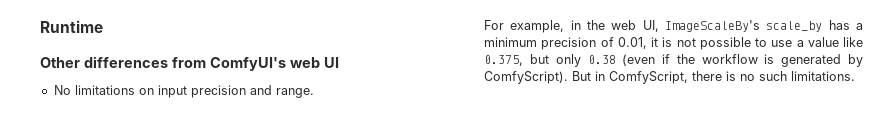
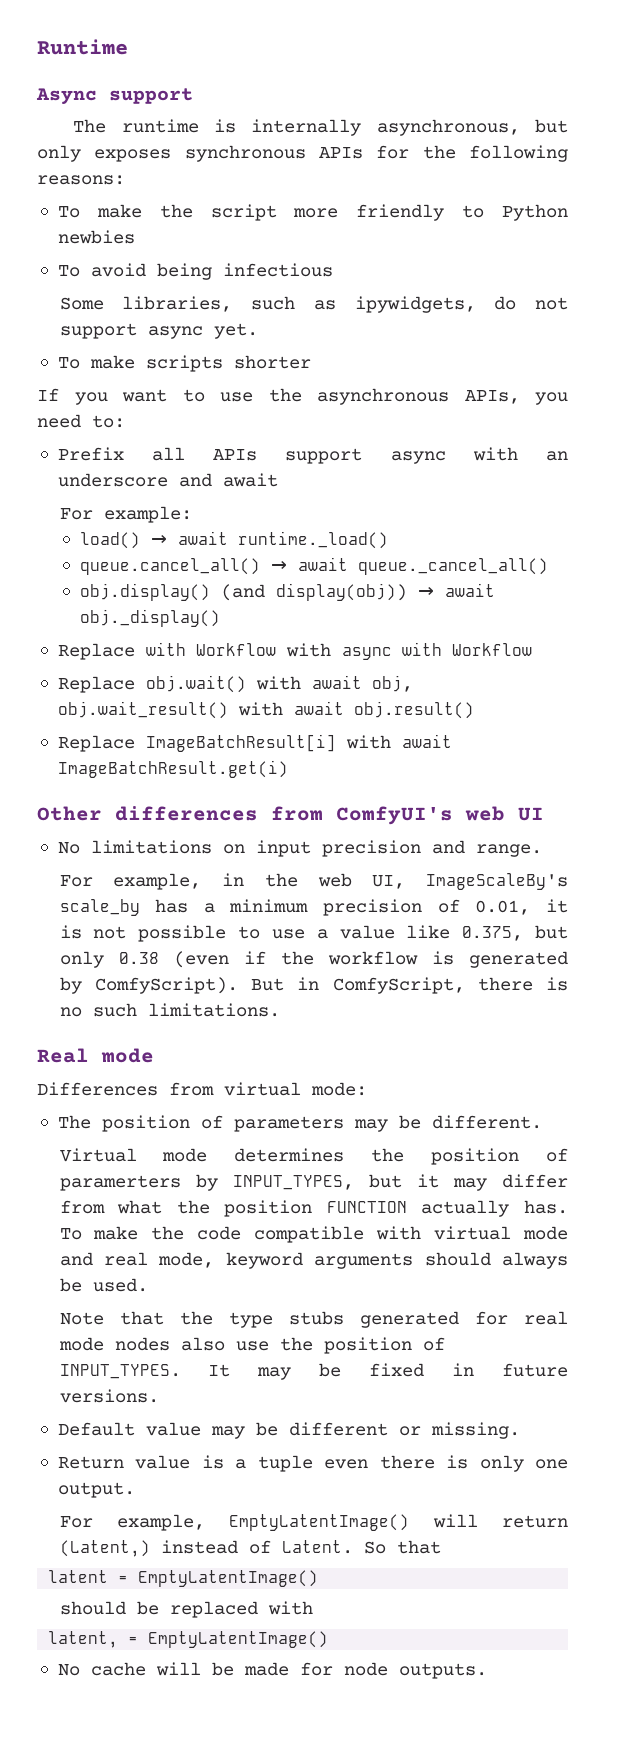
(103, 26) none -> [36,88,193,105] [73,119,568,136] [37,145,568,162] [37,175,125,185] [57,204,568,221] [57,230,135,244] [57,263,333,280] [59,296,568,313] [59,323,258,339] [57,355,311,372] [37,388,568,405] [37,414,125,428] [57,447,568,464] [57,473,278,487] [59,506,192,523] [80,531,389,549] [80,557,549,575] [80,583,496,601] [80,609,221,627] [57,642,532,660] [57,675,413,693] [57,701,474,719] [57,734,452,752] [57,760,288,778] // Async support // The runtime is internally asynchronous, but only exposes synchronous APIs for the following reasons: // To make the script more friendly to Python newbies // To avoid being infectious // Some libraries, such as ipywidgets, do not support async yet. // To make scripts shorter // If you want to use the asynchronous APIs, you need to: // Prefix all APIs support async with an underscore and await // For example: // load() → await runtime._load() // queue.cancel_all() → await queue._cancel_all() // obj.display() (and display(obj)) → await obj._display() // Replace with Workflow with async with Workflow // Replace obj.wait() with await obj, obj.wait_result() with await obj.result() // Replace ImageBatchResult[i] with await ImageBatchResult.get(i)
(856, 76) none -> [37,1048,154,1063] [37,1082,367,1096] [57,1115,542,1132] [59,1148,568,1165] [59,1174,568,1191] [59,1200,568,1217] [59,1226,568,1243] [59,1252,568,1269] [59,1278,148,1292] [59,1311,568,1328] [58,1337,445,1354] [59,1363,568,1380] [59,1389,159,1403] [57,1422,520,1439] [57,1455,568,1472] [57,1482,135,1498] [59,1514,568,1531] [59,1540,441,1557] [48,1570,319,1587] [59,1601,313,1618] [48,1631,329,1648] [57,1662,487,1679] // Real mode // Differences from virtual mode: // The position of parameters may be different. // Virtual mode determines the position of paramerters by INPUT_TYPES, but it may differ from what the position FUNCTION actually has. To make the code compatible with virtual mode and real mode, keyword arguments should always be used. // Note that the type stubs generated for real mode nodes also use the position of INPUT_TYPES. It may be fixed in future versions. // Default value may be different or missing. // Return value is a tuple even there is only one output. // For example, EmptyLatentImage() will return (Latent,) instead of Latent. So that // latent = EmptyLatentImage() // should be replaced with // latent, = EmptyLatentImage() // No cache will be made for node outputs.

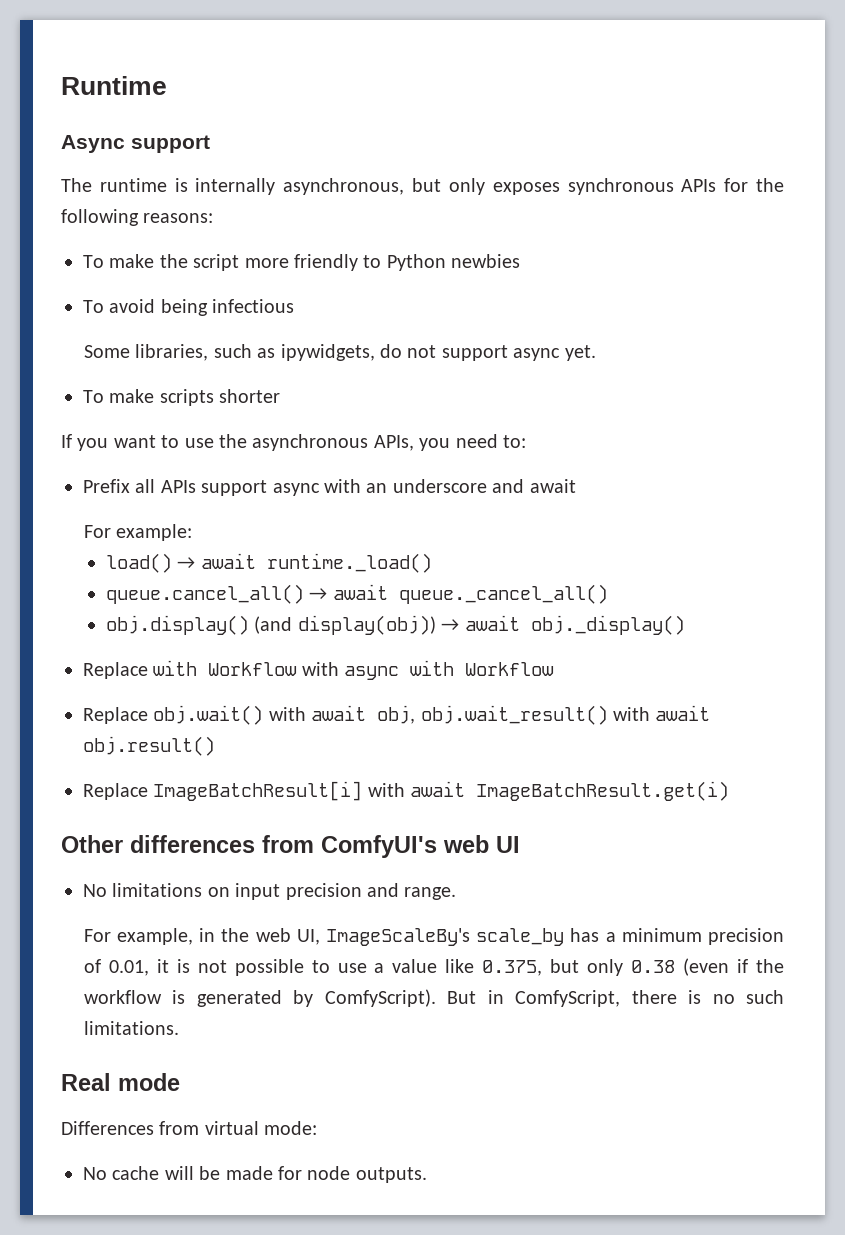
[57,1115,542,1132] [59,1148,568,1165] [59,1174,568,1191] [59,1200,568,1217] [59,1226,568,1243] [59,1252,568,1269] [59,1278,148,1292] [59,1311,568,1328] [58,1337,445,1354] [59,1363,568,1380] [59,1389,159,1403] [57,1422,520,1439] [57,1455,568,1472] [57,1482,135,1498] [59,1514,568,1531] [59,1540,441,1557] [48,1570,319,1587] [59,1601,313,1618] [48,1631,329,1648] // The position of parameters may be different. // Virtual mode determines the position of paramerters by INPUT_TYPES, but it may differ from what the position FUNCTION actually has. To make the code compatible with virtual mode and real mode, keyword arguments should always be used. // Note that the type stubs generated for real mode nodes also use the position of INPUT_TYPES. It may be fixed in future versions. // Default value may be different or missing. // Return value is a tuple even there is only one output. // For example, EmptyLatentImage() will return (Latent,) instead of Latent. So that // latent = EmptyLatentImage() // should be replaced with // latent, = EmptyLatentImage() -> (318, 1128) none

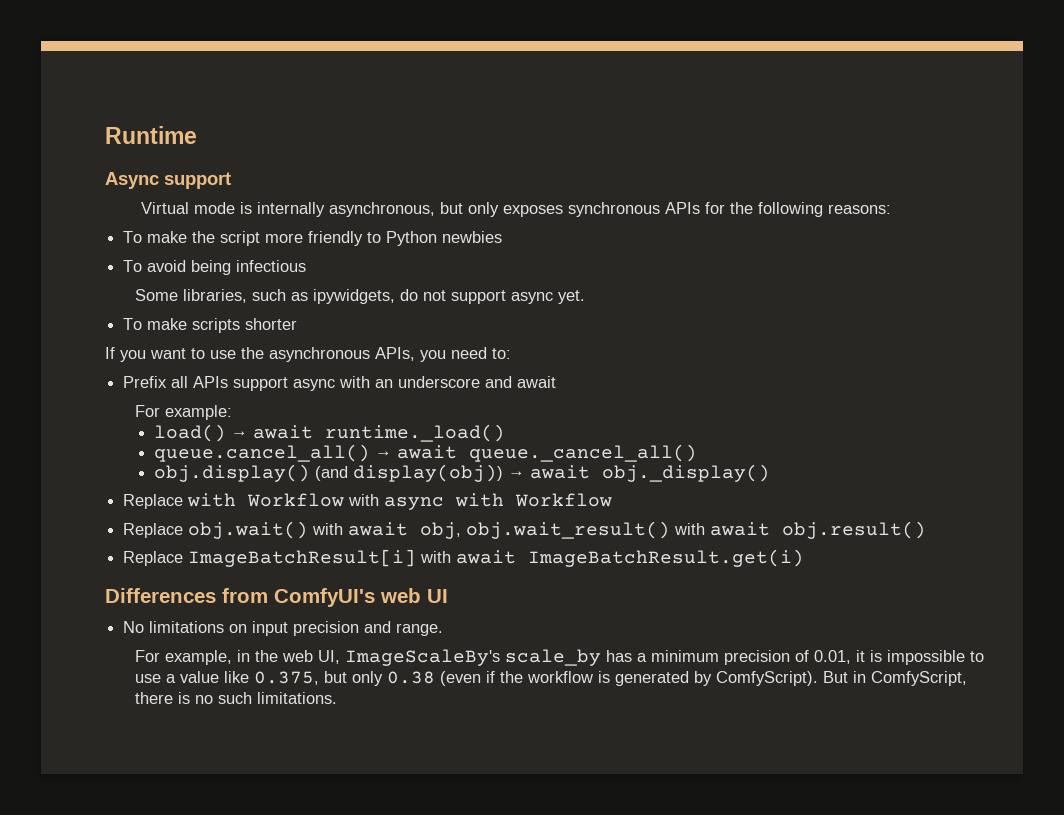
[61,178,167,192] The runtime -> [141,202,236,214] Virtual mode
[61,835,255,853] Other differences -> [105,588,216,603] Differences
[197,959,304,976] not possible -> [887,650,966,665] impossible
[61,1073,180,1091] [61,1121,318,1135] [83,1166,427,1183] // Real mode // Differences from virtual mode: // No cache will be made for node outputs. -> (338, 698) none

